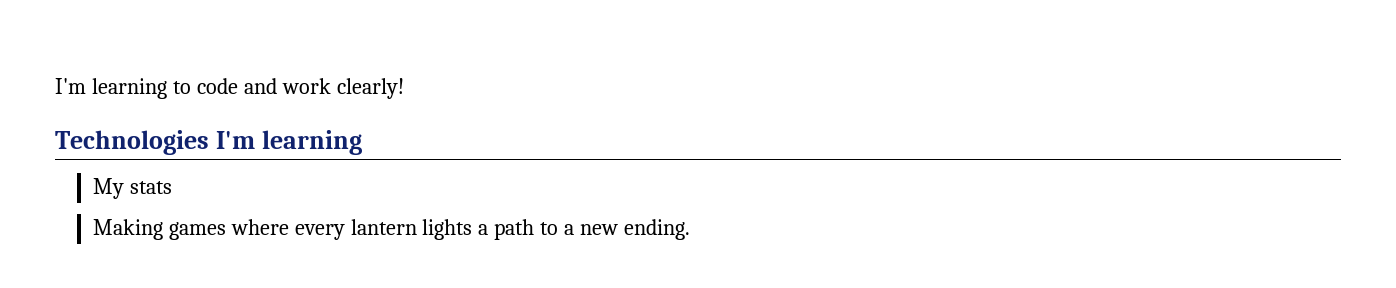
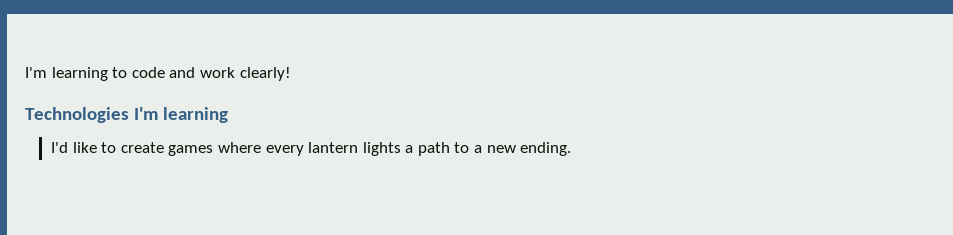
[92,178,172,199] [92,219,163,240] My stats // Making -> [50,142,164,153] I'd like to create

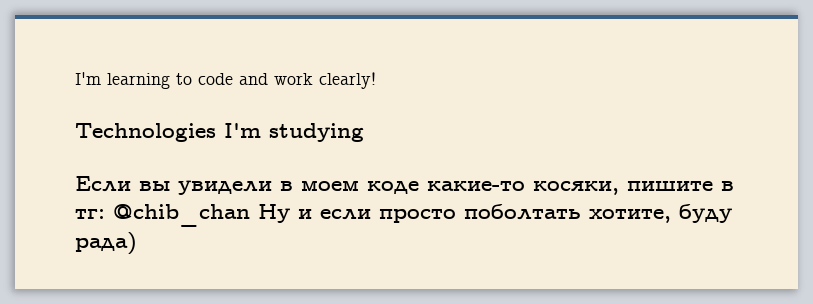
[162,107,228,123] [50,142,572,156] learning // I'd like to create games where every lantern lights a path to a new ending. -> [269,123,364,142] [75,176,734,195] [75,204,732,227] [75,232,137,255] studying // Если вы увидели в моем коде какие-то косяки, пишите в тг: @chib_chan Ну и если просто поболтать хотите, буду рада)

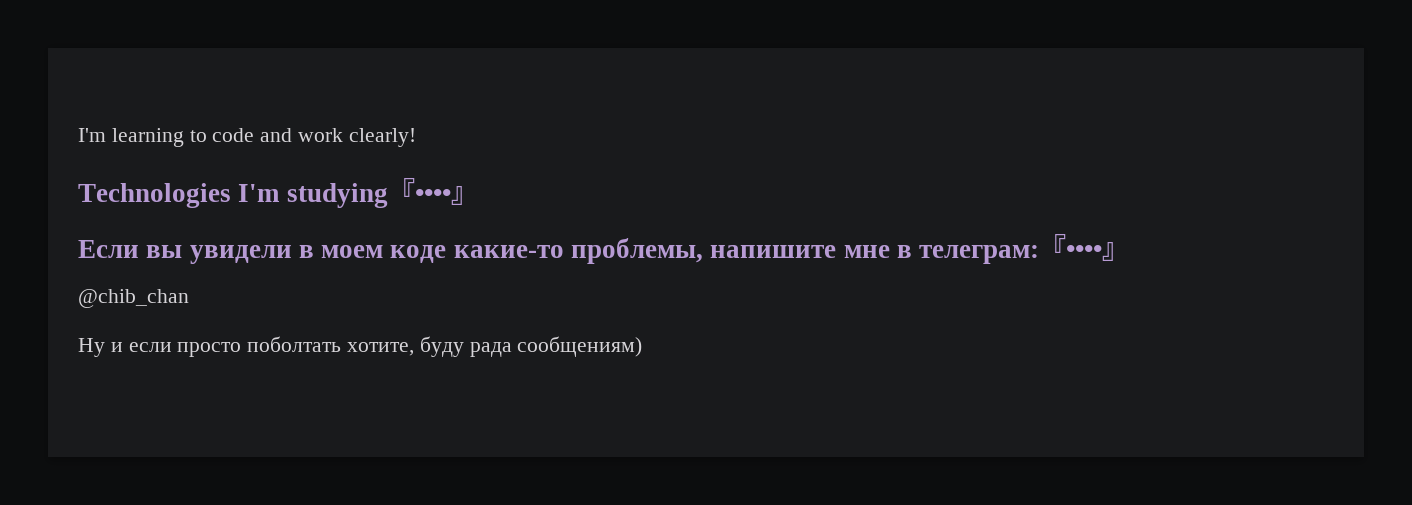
(364, 132) none -> [387,178,478,205] 『••••』
[533,181,734,195] [75,209,105,219] косяки, пишите в тг: -> [571,234,1130,264] проблемы, напишите мне в телеграм:『••••』 //
(250, 215) none -> (189, 298) //
[75,232,137,255] рада) -> [469,336,643,357] рада сообщениям)

